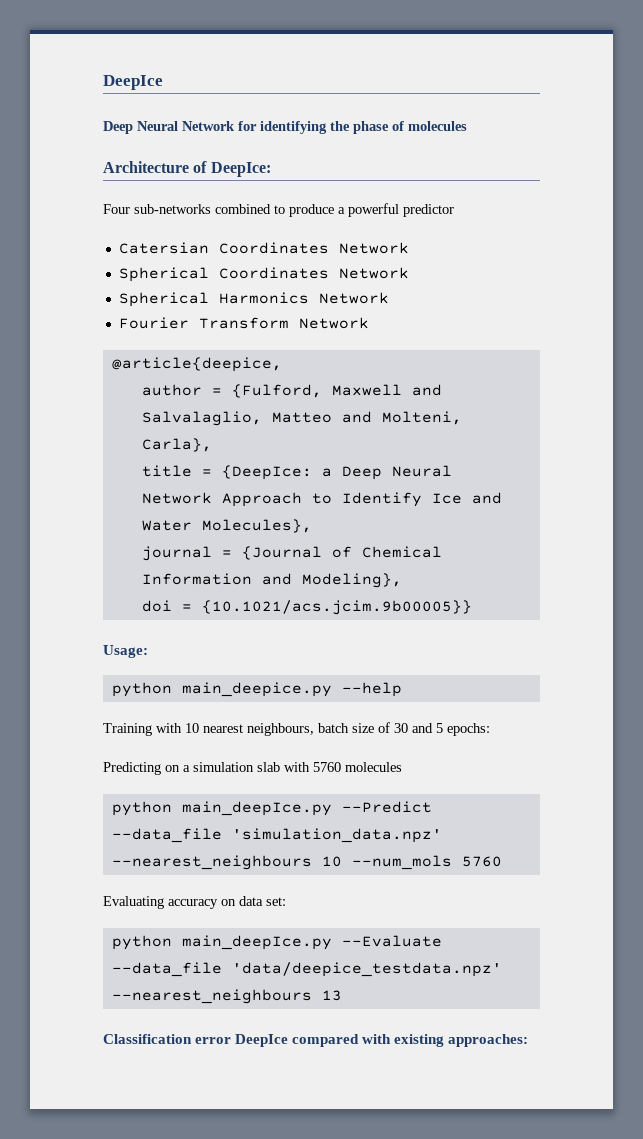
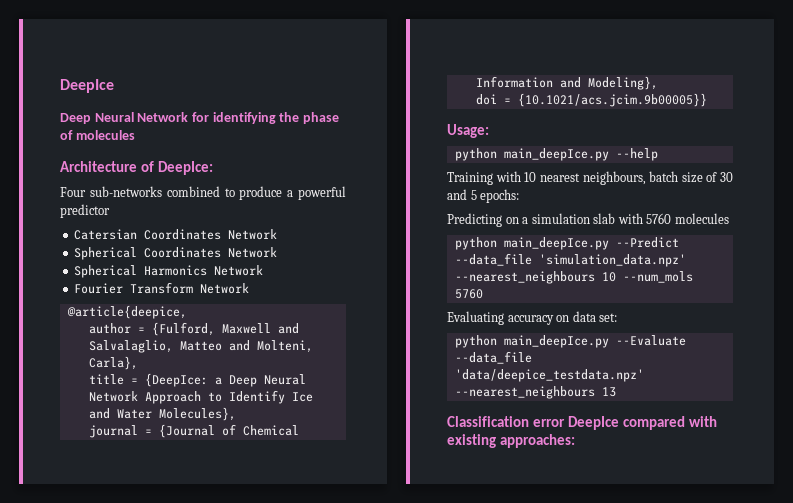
[181,682,332,697] main_deepice.py -> [503,148,609,161] main_deepIce.py

